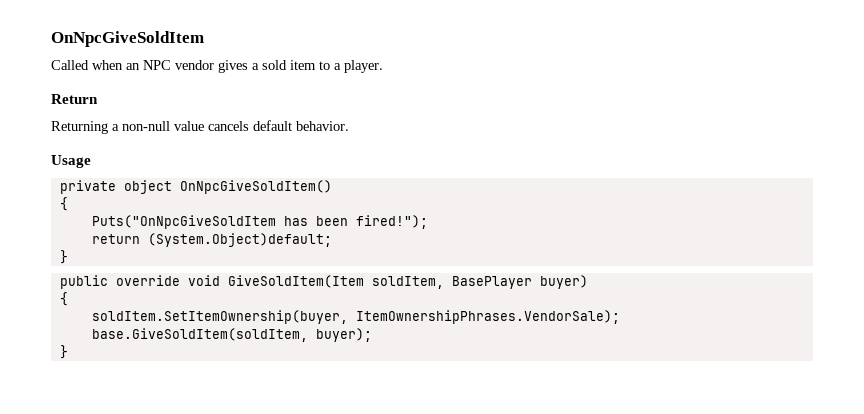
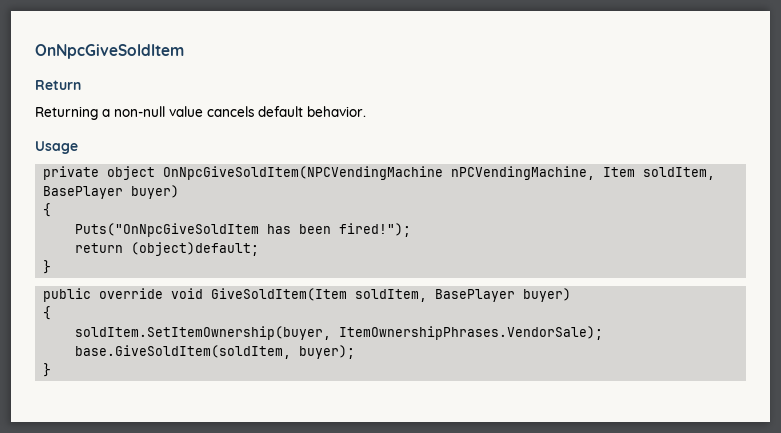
[51,60,383,73] // Called when an NPC vendor gives a sold item to a player. -> (184, 51) none
[179,180,332,194] OnNpcGiveSoldItem() -> [163,166,716,180] [43,185,180,199] OnNpcGiveSoldItem(NPCVendingMachine nPCVendingMachine, Item soldItem, BasePlayer buyer)
[147,233,332,247] (System.Object)default; -> [131,242,260,256] (object)default;

